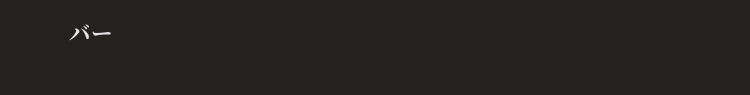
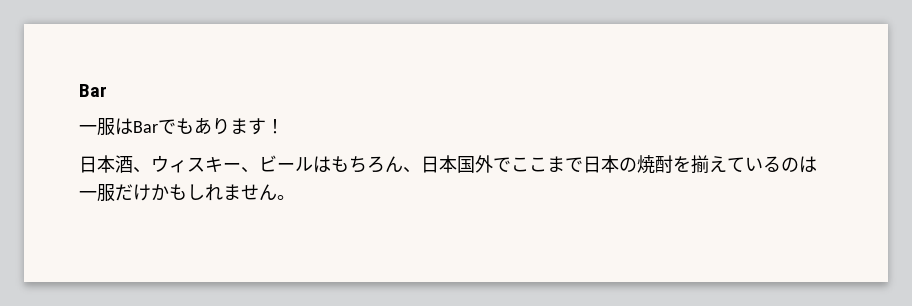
[69,24,113,41] バー -> [79,84,107,97] [79,117,284,136] [79,155,817,174] [79,184,295,202] Bar // 一服はBarでもあります！ // 日本酒、ウィスキー、ビールはもちろん、日本国外でここまで日本の焼酎を揃えているのは一服だけかもしれません。

